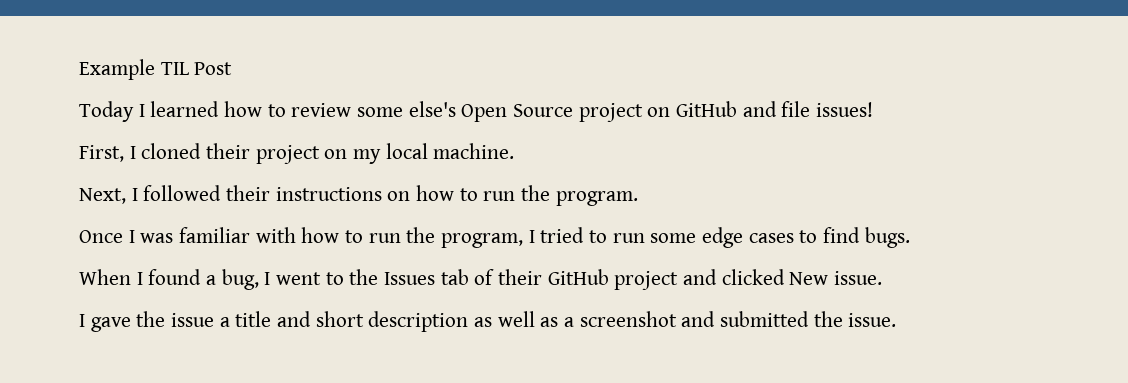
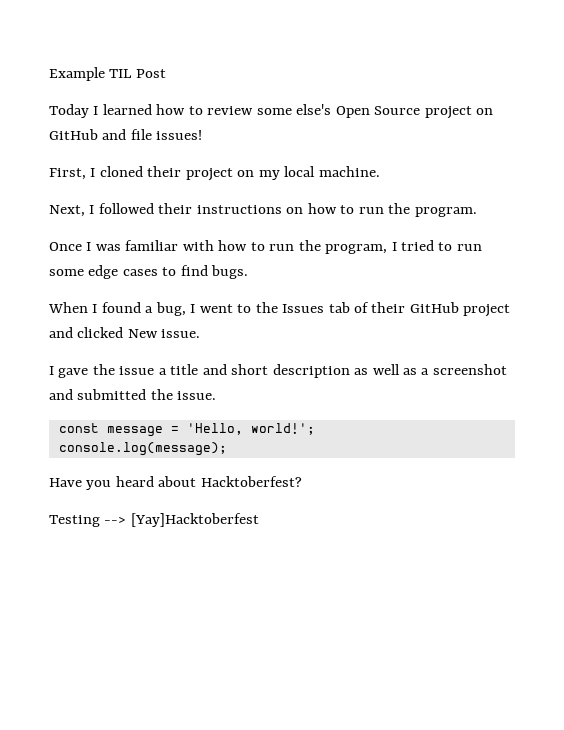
(897, 320) none -> [58,423,315,437] [58,442,227,456] [49,476,302,490] [49,513,259,527] // const message = 'Hello, world!'; // console.log(message); // Have you heard about Hacktoberfest? // Testing --> [Yay]Hacktoberfest

